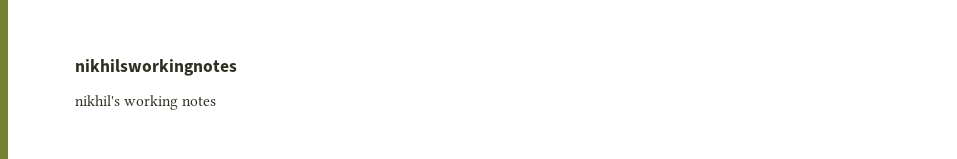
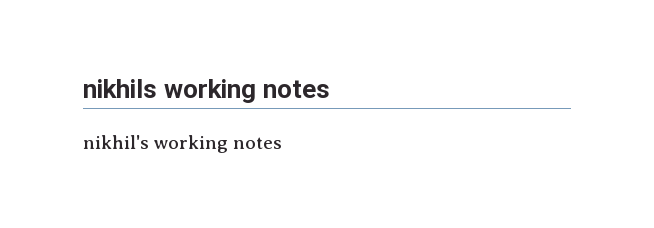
[75,59,237,76] nikhilsworkingnotes -> [83,79,331,103] nikhils working notes

